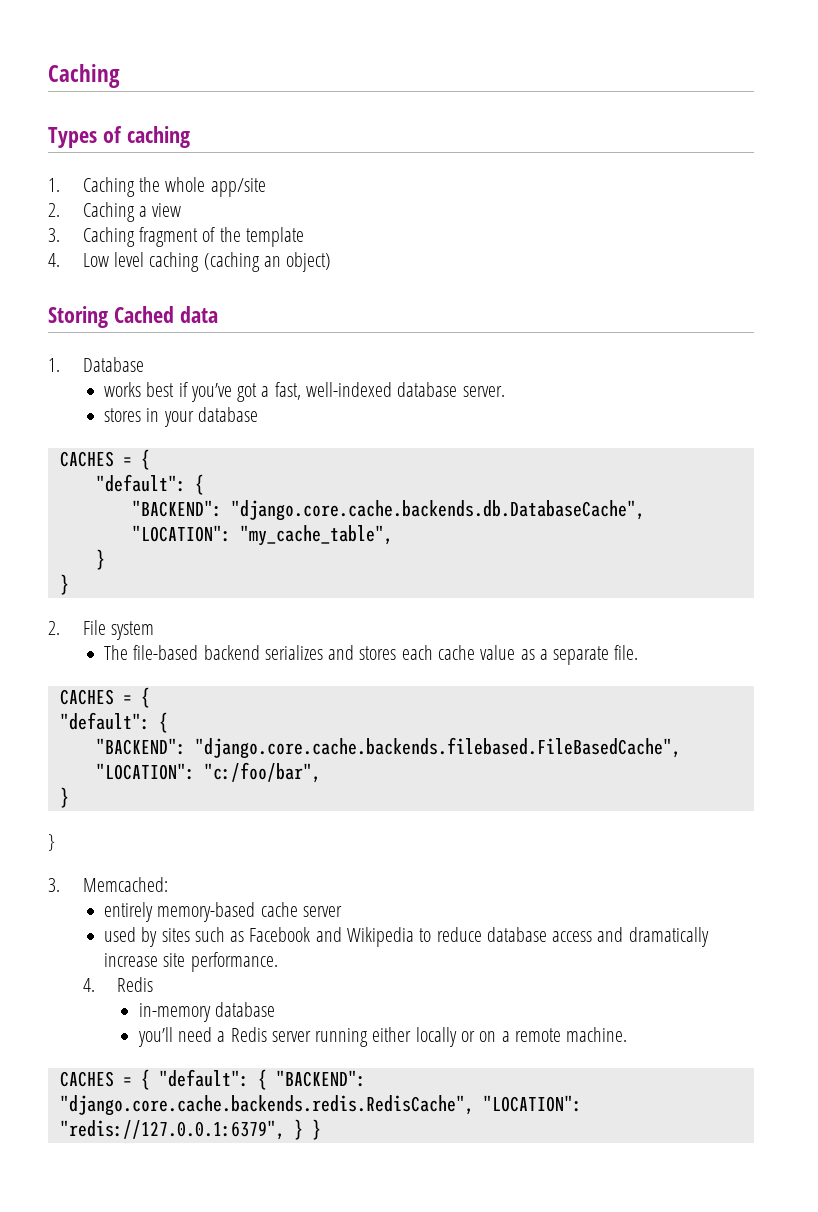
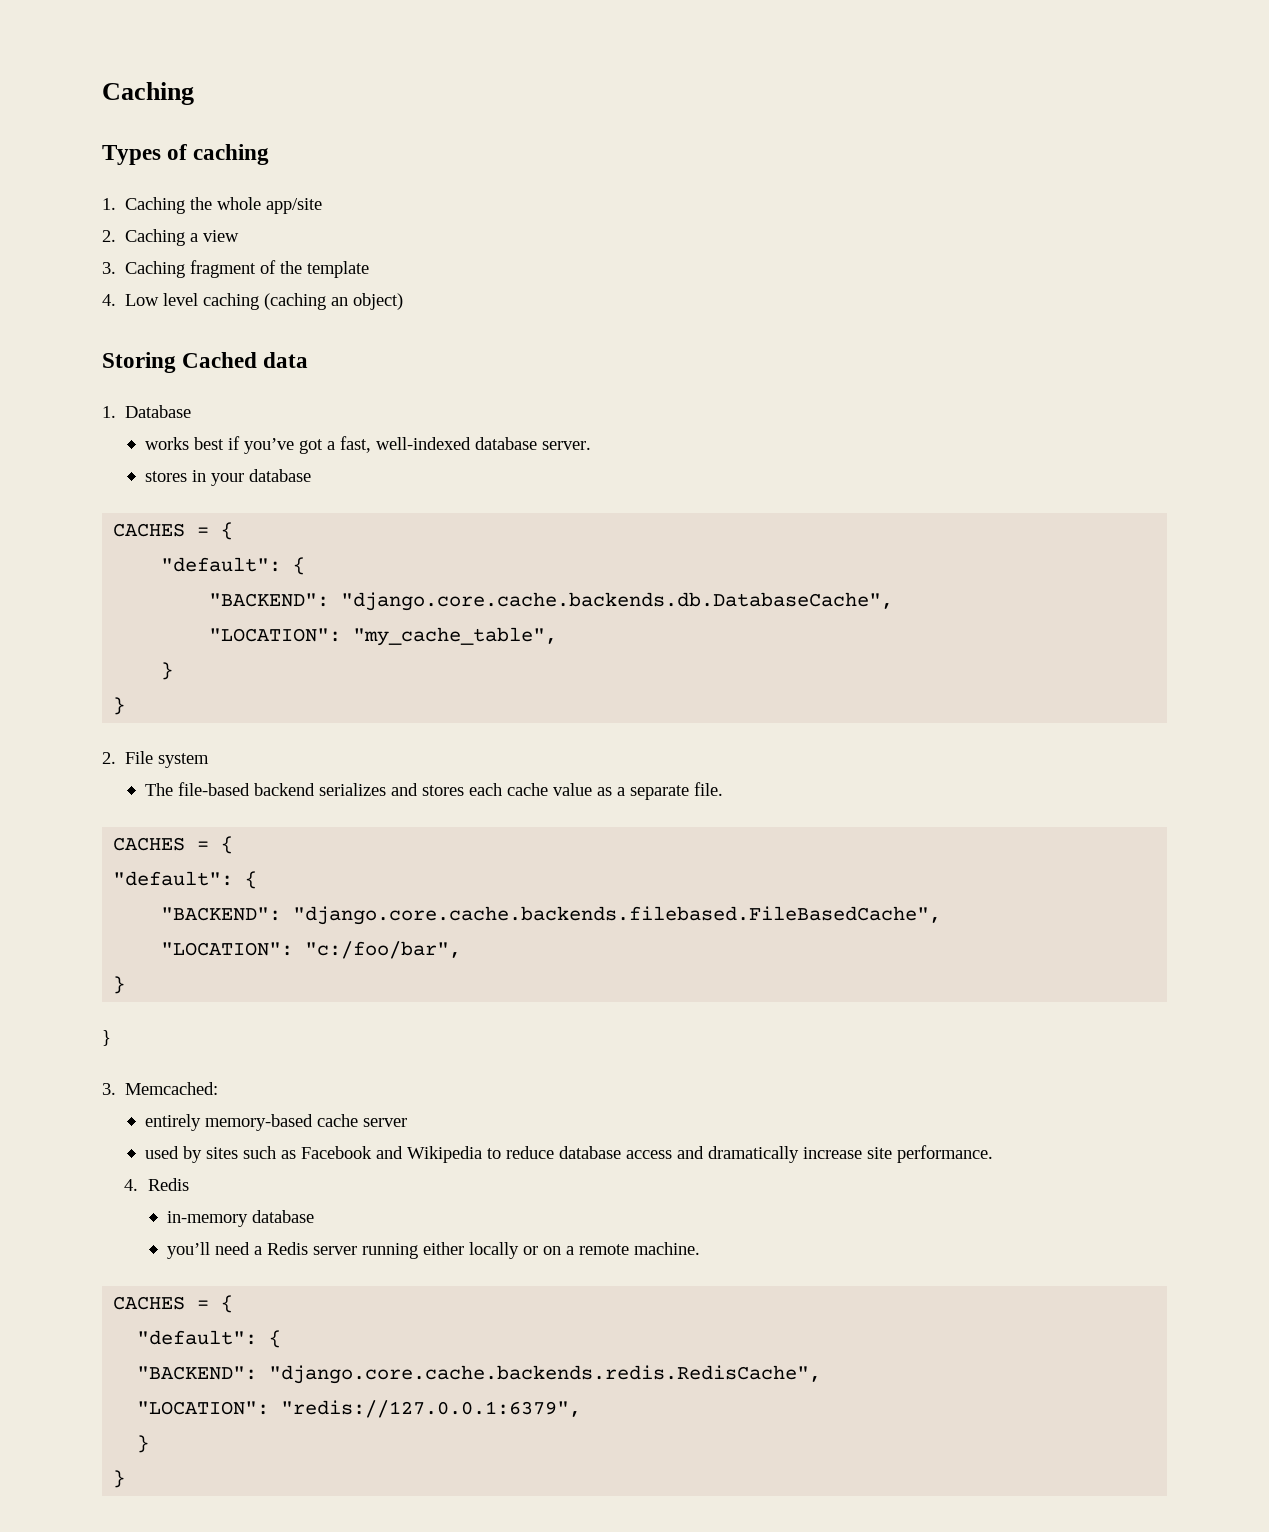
[158,1069,267,1090] "default": { -> [137,1330,282,1348] // "default": { //
(474, 1105) none -> (822, 1374) //
[293,1119,303,1140] } -> [137,1435,150,1453] // } //

